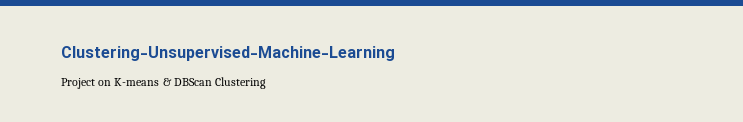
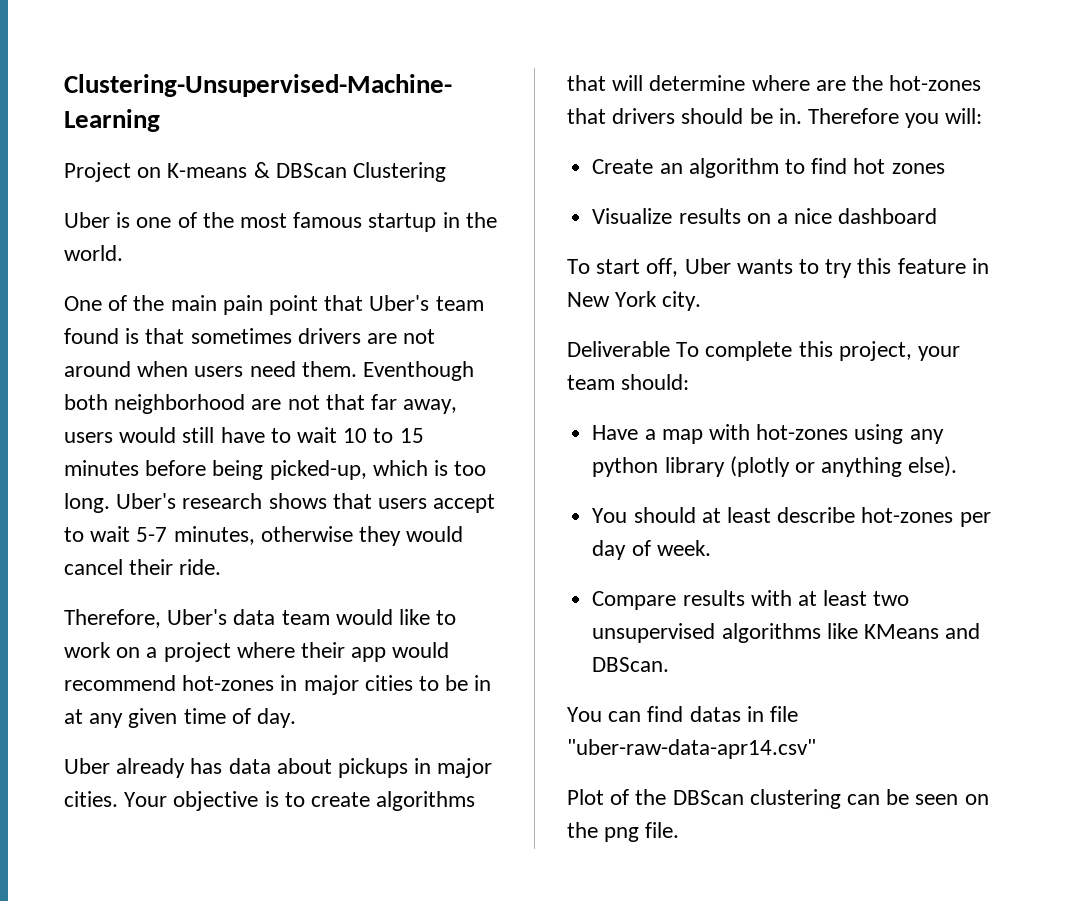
(267, 83) none -> [64,212,497,232] [64,245,123,261] [64,295,484,315] [64,328,436,344] [64,361,475,381] [64,394,458,414] [64,427,424,443] [64,460,487,480] [64,493,496,513] [64,526,464,546] [64,559,222,575] [64,609,457,628] [64,642,450,662] [64,675,492,695] [64,708,297,728] [64,758,493,778] [64,791,476,811] [567,75,982,91] [567,108,983,128] [592,158,945,178] [592,208,938,224] [567,258,989,278] [567,291,702,311] [567,341,961,361] [567,374,690,390] [592,424,944,444] [592,456,958,477] [592,507,991,527] [592,540,711,560] [592,590,910,610] [592,623,981,643] [592,657,670,672] [567,706,799,722] [567,739,816,759] [567,789,989,809] [567,822,680,842] // Uber is one of the most famous startup in the world. // One of the main pain point that Uber's team found is that sometimes drivers are not around when users need them. Eventhough both neighborhood are not that far away, users would still have to wait 10 to 15 minutes before being picked-up, which is too long. Uber's research shows that users accept to wait 5-7 minutes, otherwise they would cancel their ride. // Therefore, Uber's data team would like to work on a project where their app would recommend hot-zones in major cities to be in at any given time of day. // Uber already has data about pickups in major cities. Your objective is to create algorithms that will determine where are the hot-zones that drivers should be in. Therefore you will: // Create an algorithm to find hot zones // Visualize results on a nice dashboard // To start off, Uber wants to try this feature in New York city. // Deliverable To complete this project, your team should: // Have a map with hot-zones using any python library (plotly or anything else). // You should at least describe hot-zones per day of week. // Compare results with at least two unsupervised algorithms like KMeans and DBScan. // You can find datas in file "uber-raw-data-apr14.csv" // Plot of the DBScan clustering can be seen on the png file.

